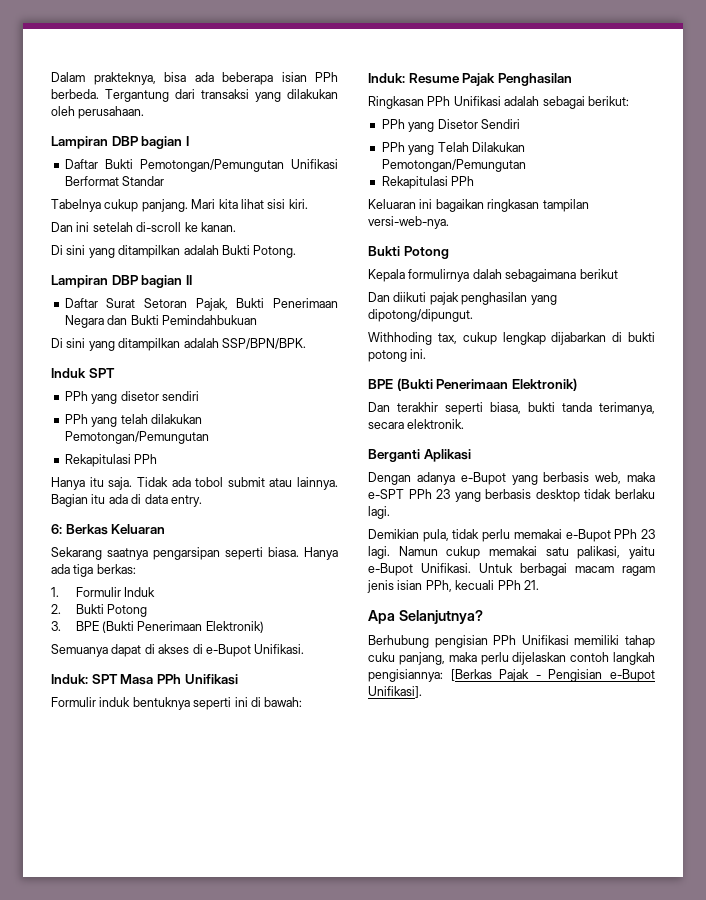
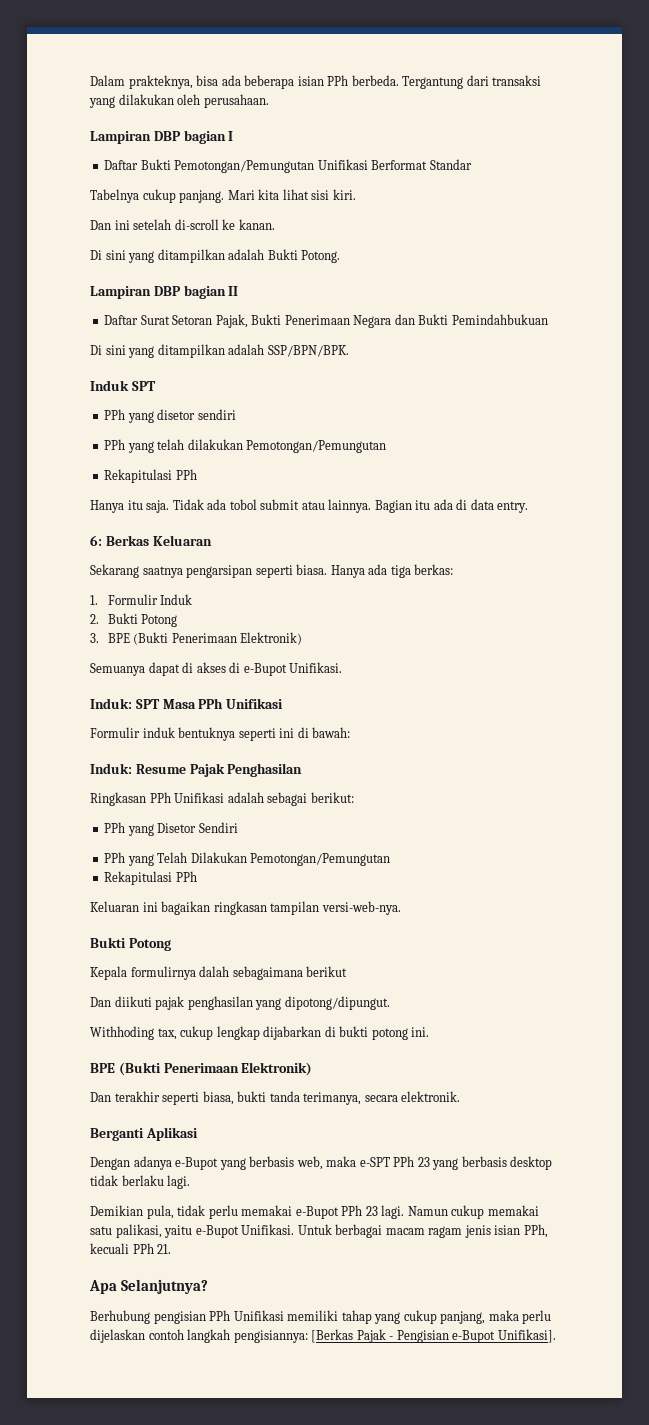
[368,652,395,662] cuku -> [374,1310,437,1324] yang cukup

